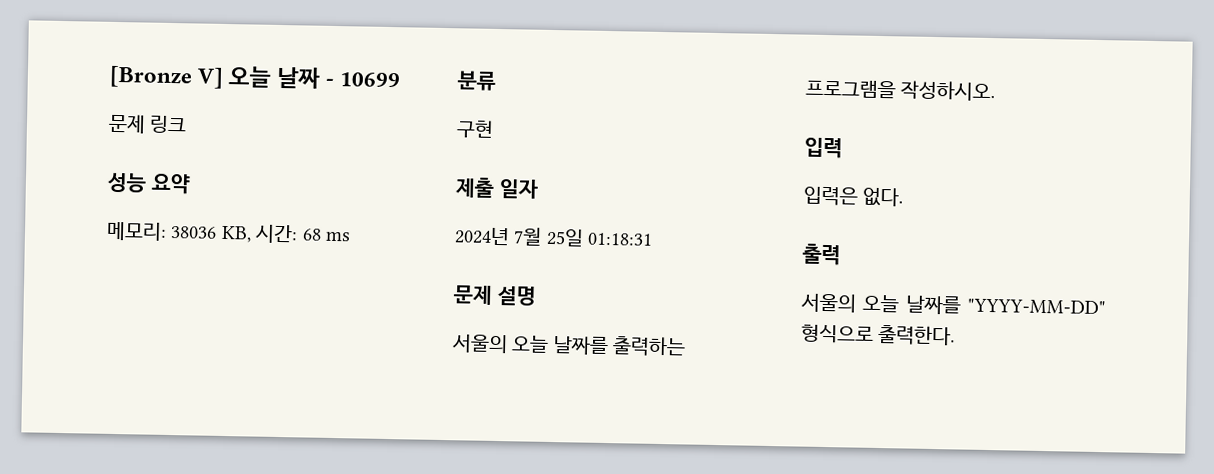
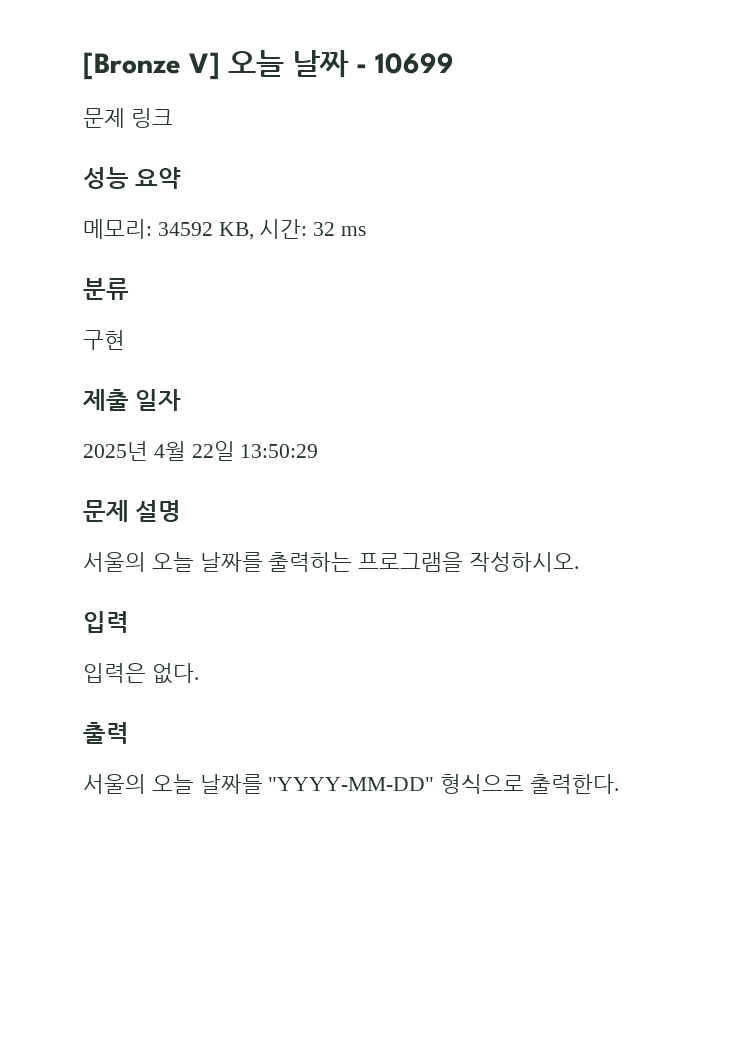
[170,226,218,239] 38036 -> [157,222,213,236] 34592
[301,228,322,241] 68 -> [313,222,336,236] 32
[454,227,654,247] 2024년 7월 25일 01:18:31 -> [83,441,319,461] 2025년 4월 22일 13:50:29

